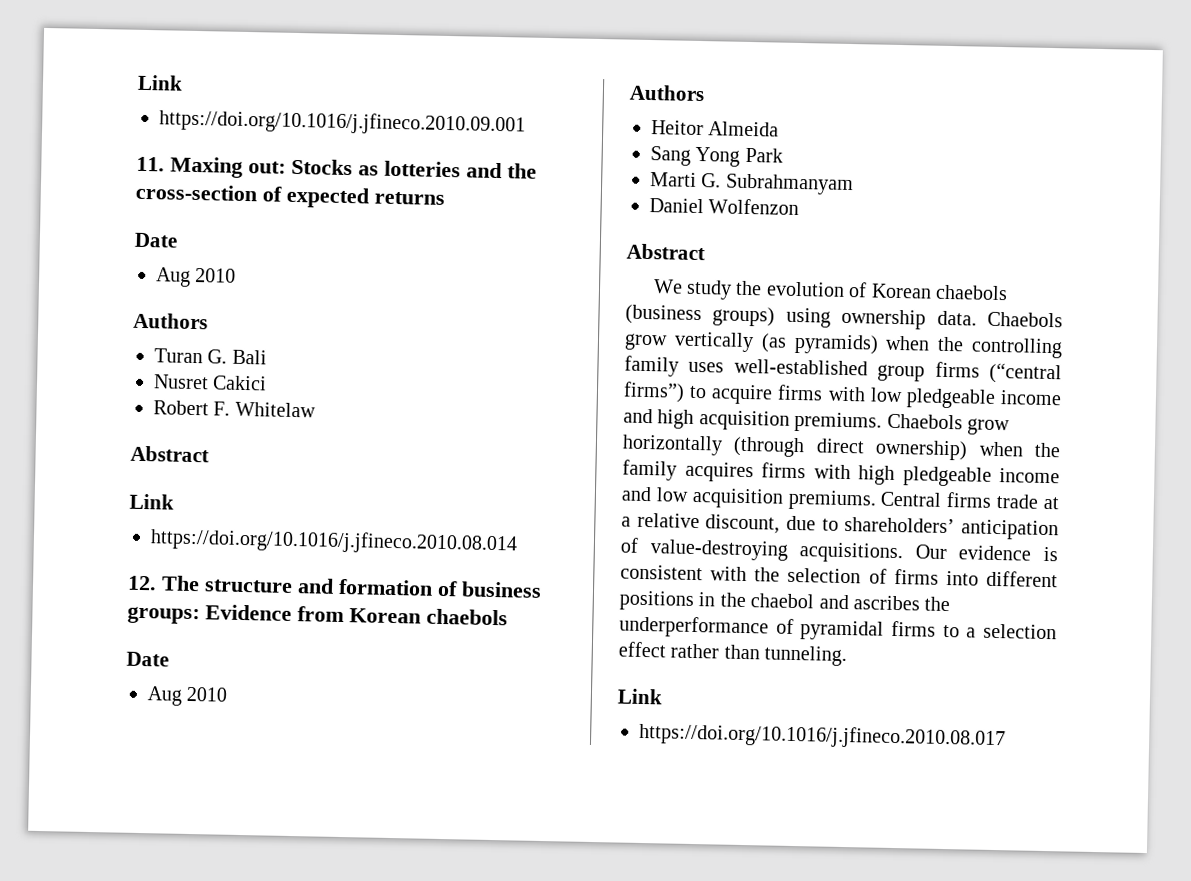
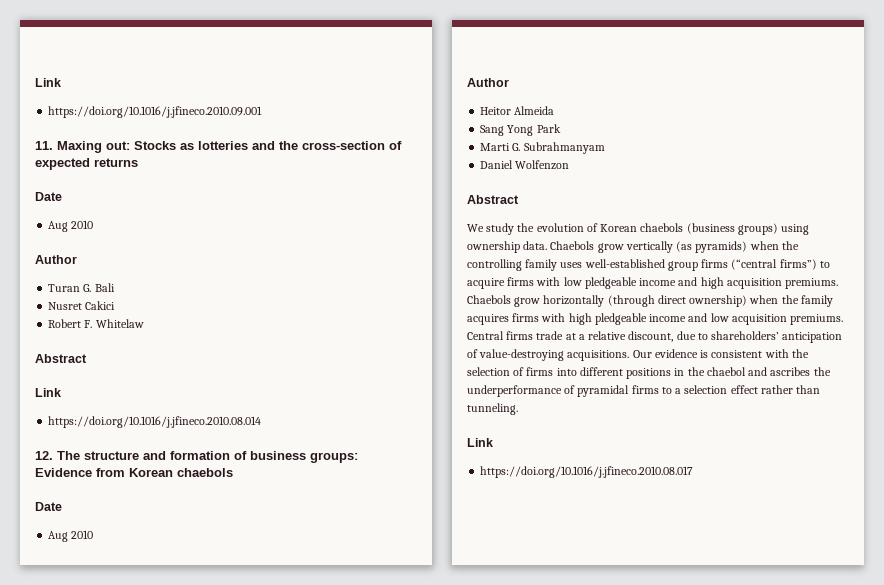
[133,312,208,330] Authors -> [35,255,77,264] Author
[629,84,705,102] Authors -> [467,78,509,87] Author

